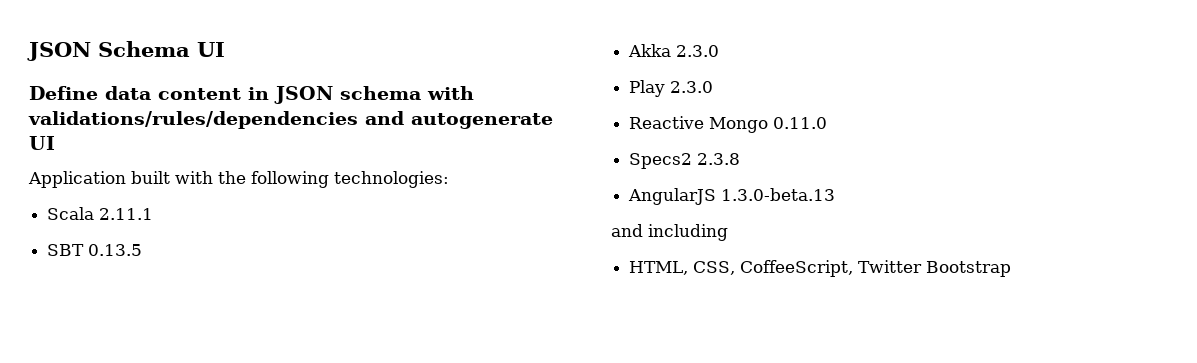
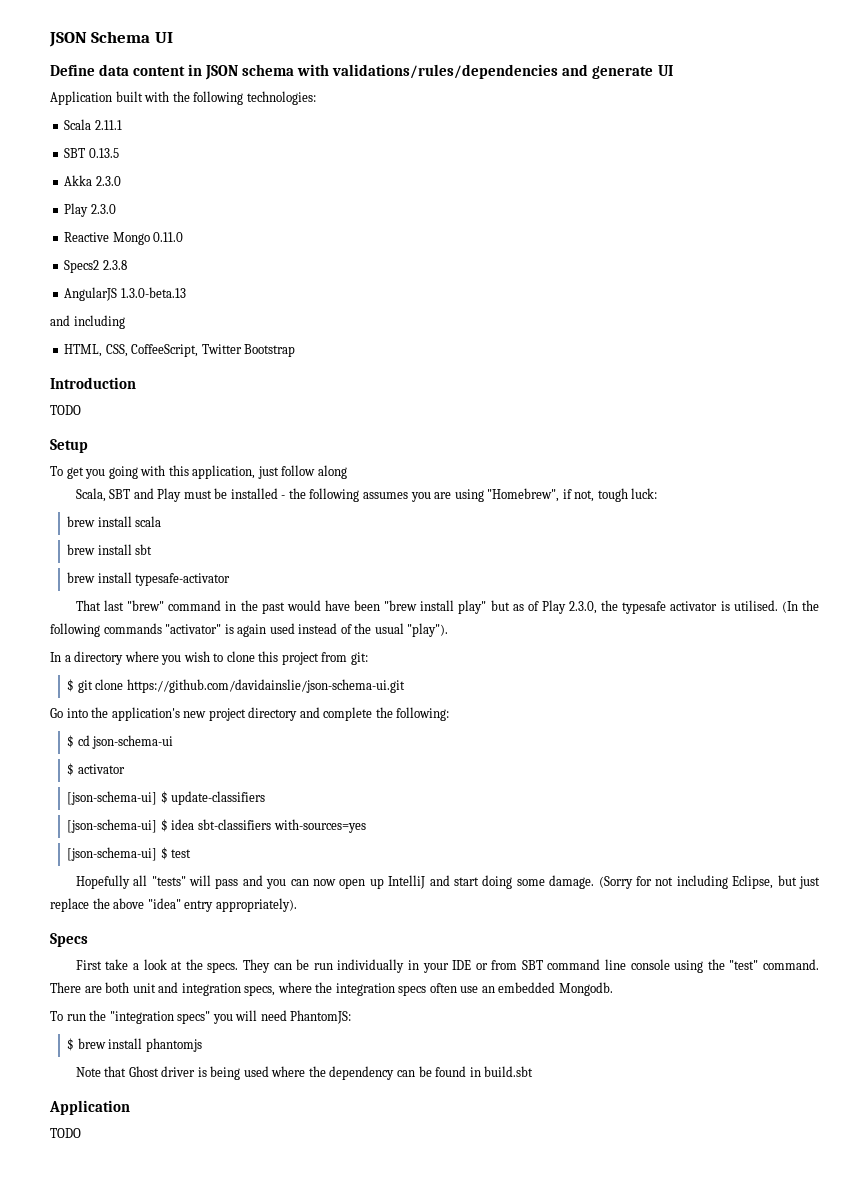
[411,113,553,129] autogenerate -> [592,66,654,79] generate
(1012, 269) none -> [50,377,136,389] [50,405,81,415] [50,439,88,453] [50,465,347,479] [75,488,658,502] [67,516,162,527] [67,544,153,555] [67,572,231,586] [75,600,819,614] [50,623,449,637] [50,651,368,665] [67,679,405,693] [50,707,450,721] [67,735,174,749] [67,763,125,776] [67,791,266,805] [67,819,366,833] [67,847,192,861] [75,875,820,889] [50,898,297,912] [50,933,88,947] [75,959,819,973] [50,982,613,996] [50,1010,352,1024] [67,1038,202,1052] [75,1066,534,1080] [49,1100,130,1115] [50,1128,81,1138] // Introduction // TODO // Setup // To get you going with this application, just follow along // Scala, SBT and Play must be installed - the following assumes you are using "Homebrew", if not, tough luck: // brew install scala // brew install sbt // brew install typesafe-activator // That last "brew" command in the past would have been "brew install play" but as of Play 2.3.0, the typesafe activator is utilised. (In the following commands "activator" is again used instead of the usual "play"). // In a directory where you wish to clone this project from git: // $ git clone https://github.com/davidainslie/json-schema-ui.git // Go into the application's new project directory and complete the following: // $ cd json-schema-ui // $ activator // [json-schema-ui] $ update-classifiers // [json-schema-ui] $ idea sbt-classifiers with-sources=yes // [json-schema-ui] $ test // Hopefully all "tests" will pass and you can now open up IntelliJ and start doing some damage. (Sorry for not including Eclipse, but just replace the above "idea" entry appropriately). // Specs // First take a look at the specs. They can be run individually in your IDE or from SBT command line console using the "test" command. There are both unit and integration specs, where the integration specs often use an embedded Mongodb. // To run the "integration specs" you will need PhantomJS: // $ brew install phantomjs // Note that Ghost driver is being used where the dependency can be found in build.sbt // Application // TODO

